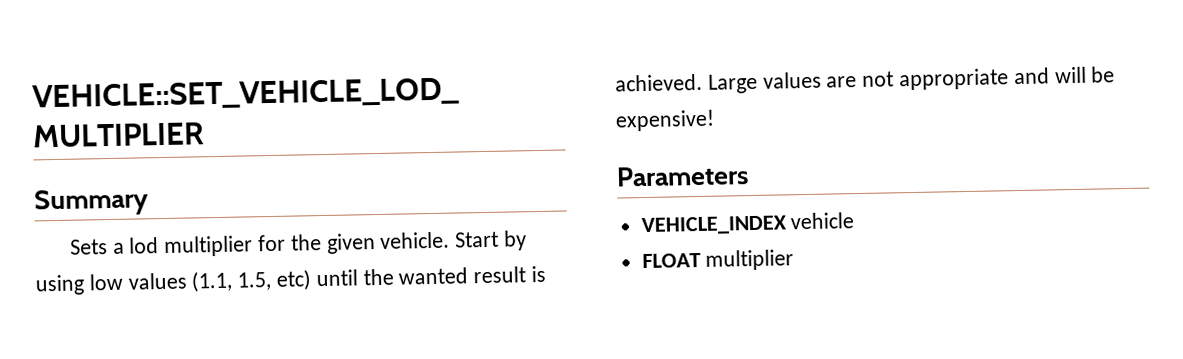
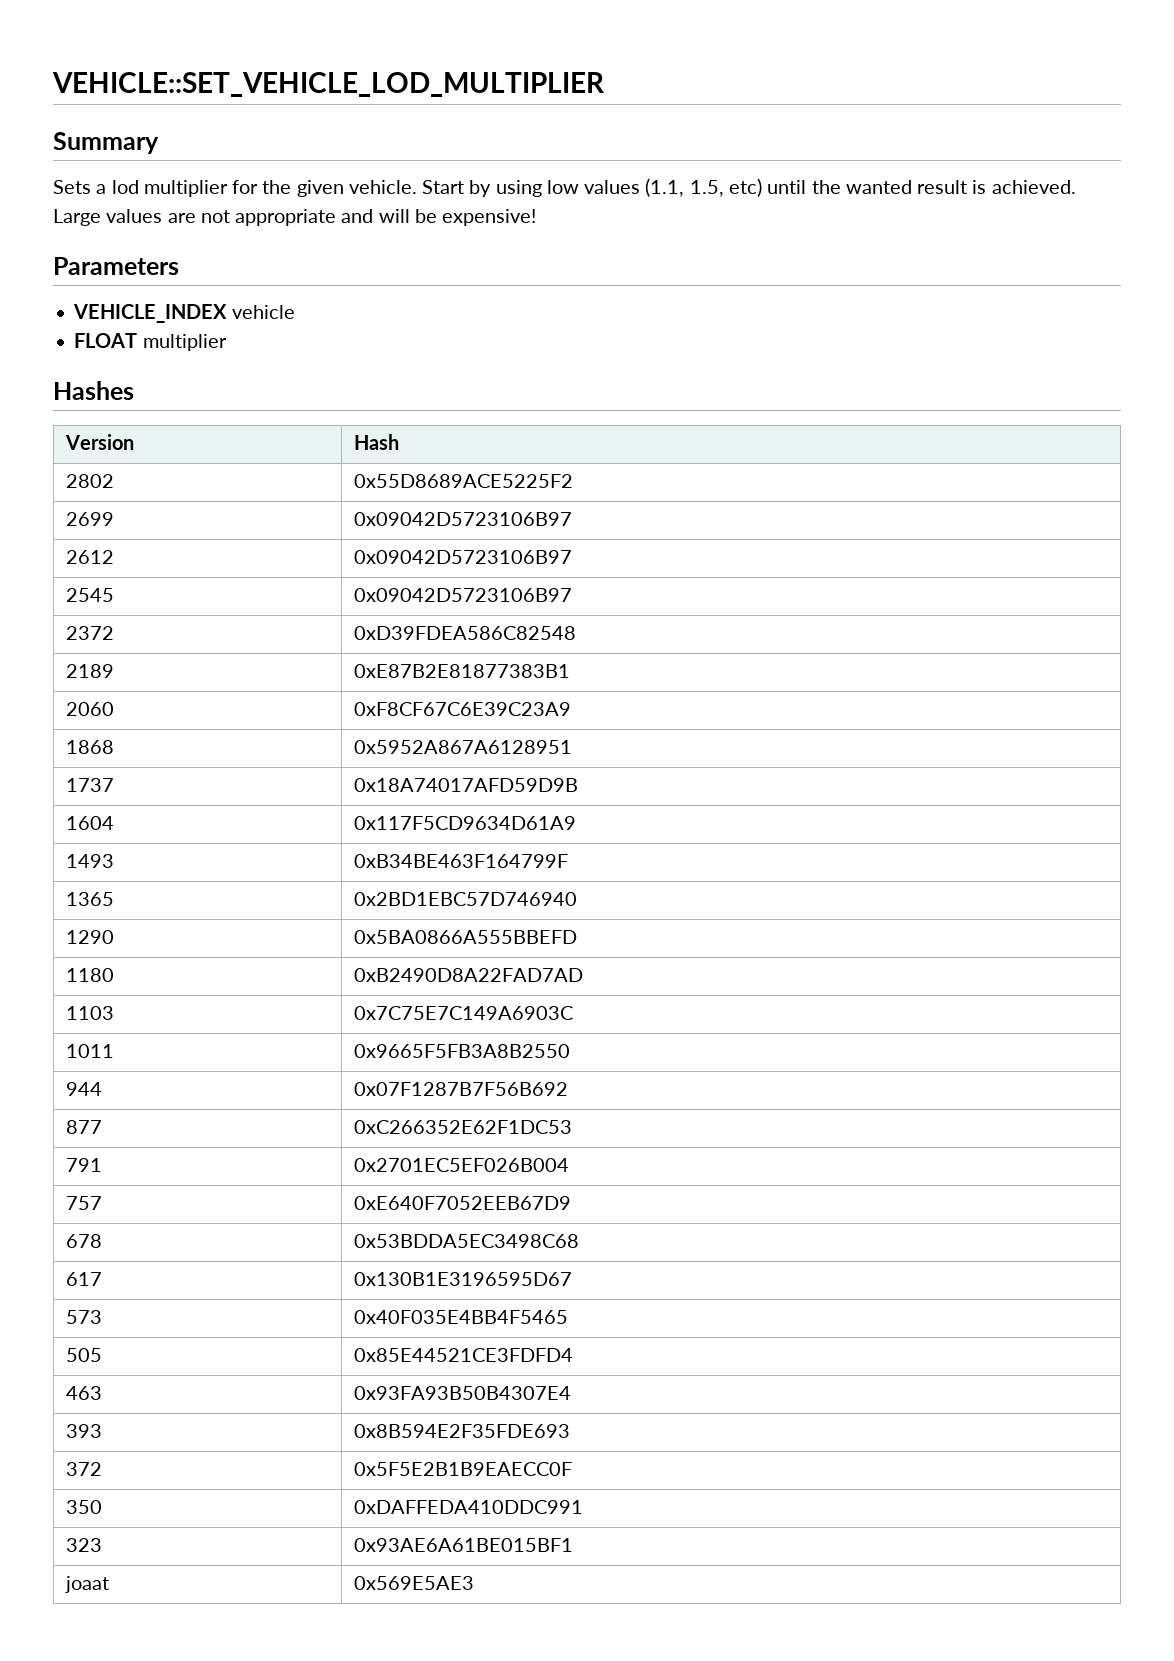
(795, 260) none -> [53,381,134,400] [64,434,134,450] [353,434,399,450] [65,474,114,488] [353,474,573,488] [65,512,114,526] [353,512,572,526] [65,550,114,564] [353,550,572,564] [65,588,114,602] [353,588,572,602] [65,626,114,640] [353,626,576,640] [65,664,114,678] [353,664,570,678] [65,702,114,716] [353,702,571,716] [65,740,114,754] [353,740,572,754] [65,778,114,792] [353,778,578,792] [65,816,114,830] [353,816,576,830] [65,854,114,868] [353,854,568,868] [65,892,114,906] [353,892,577,906] [65,930,114,944] [353,930,577,944] [65,968,114,982] [353,968,583,982] [65,1006,114,1020] [353,1006,573,1020] [65,1044,114,1058] [353,1044,570,1058] [65,1082,102,1096] [353,1082,568,1096] [65,1120,102,1134] [353,1120,572,1134] [65,1158,102,1172] [353,1158,569,1172] [65,1196,102,1210] [353,1196,571,1210] [65,1234,102,1248] [353,1234,579,1248] [65,1272,102,1286] [353,1272,572,1286] [65,1310,102,1324] [353,1310,568,1324] [65,1348,102,1362] [353,1348,573,1362] [65,1386,102,1400] [353,1386,571,1400] [65,1424,102,1438] [353,1424,570,1438] [65,1462,102,1476] [353,1462,572,1476] [65,1500,102,1514] [353,1500,583,1514] [65,1538,102,1552] [353,1538,573,1552] [64,1576,109,1593] [353,1576,474,1590] // Hashes // Version | Hash // 2802 | 0x55D8689ACE5225F2 // 2699 | 0x09042D5723106B97 // 2612 | 0x09042D5723106B97 // 2545 | 0x09042D5723106B97 // 2372 | 0xD39FDEA586C82548 // 2189 | 0xE87B2E81877383B1 // 2060 | 0xF8CF67C6E39C23A9 // 1868 | 0x5952A867A6128951 // 1737 | 0x18A74017AFD59D9B // 1604 | 0x117F5CD9634D61A9 // 1493 | 0xB34BE463F164799F // 1365 | 0x2BD1EBC57D746940 // 1290 | 0x5BA0866A555BBEFD // 1180 | 0xB2490D8A22FAD7AD // 1103 | 0x7C75E7C149A6903C // 1011 | 0x9665F5FB3A8B2550 // 944 | 0x07F1287B7F56B692 // 877 | 0xC266352E62F1DC53 // 791 | 0x2701EC5EF026B004 // 757 | 0xE640F7052EEB67D9 // 678 | 0x53BDDA5EC3498C68 // 617 | 0x130B1E3196595D67 // 573 | 0x40F035E4BB4F5465 // 505 | 0x85E44521CE3FDFD4 // 463 | 0x93FA93B50B4307E4 // 393 | 0x8B594E2F35FDE693 // 372 | 0x5F5E2B1B9EAECC0F // 350 | 0xDAFFEDA410DDC991 // 323 | 0x93AE6A61BE015BF1 // joaat | 0x569E5AE3

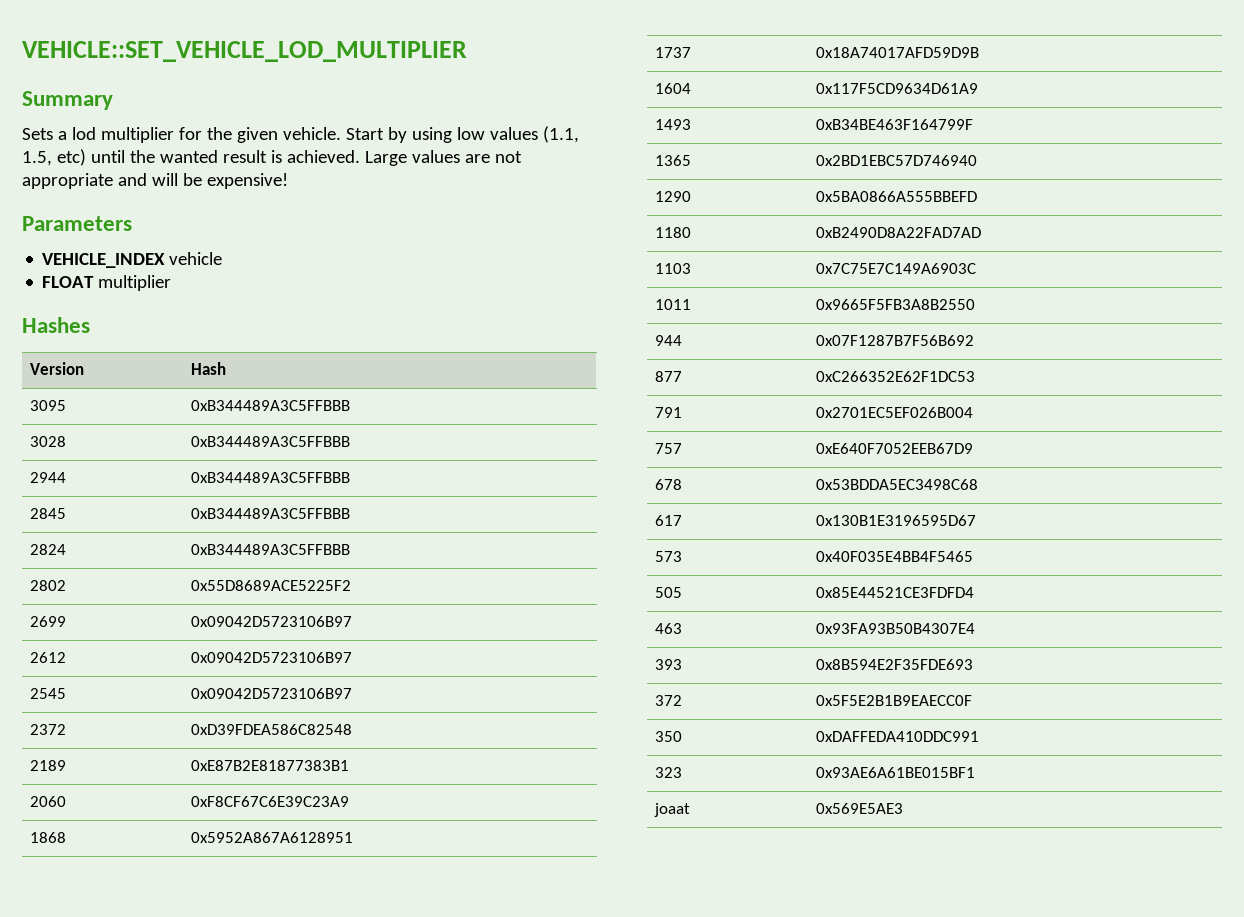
(399, 442) none -> [30,400,67,411] [191,400,351,411] [30,436,67,447] [191,436,351,447] [30,472,67,483] [191,472,351,483] [30,508,67,519] [191,508,351,519] [30,544,67,555] [191,544,351,555] // 3095 | 0xB344489A3C5FFBBB // 3028 | 0xB344489A3C5FFBBB // 2944 | 0xB344489A3C5FFBBB // 2845 | 0xB344489A3C5FFBBB // 2824 | 0xB344489A3C5FFBBB

